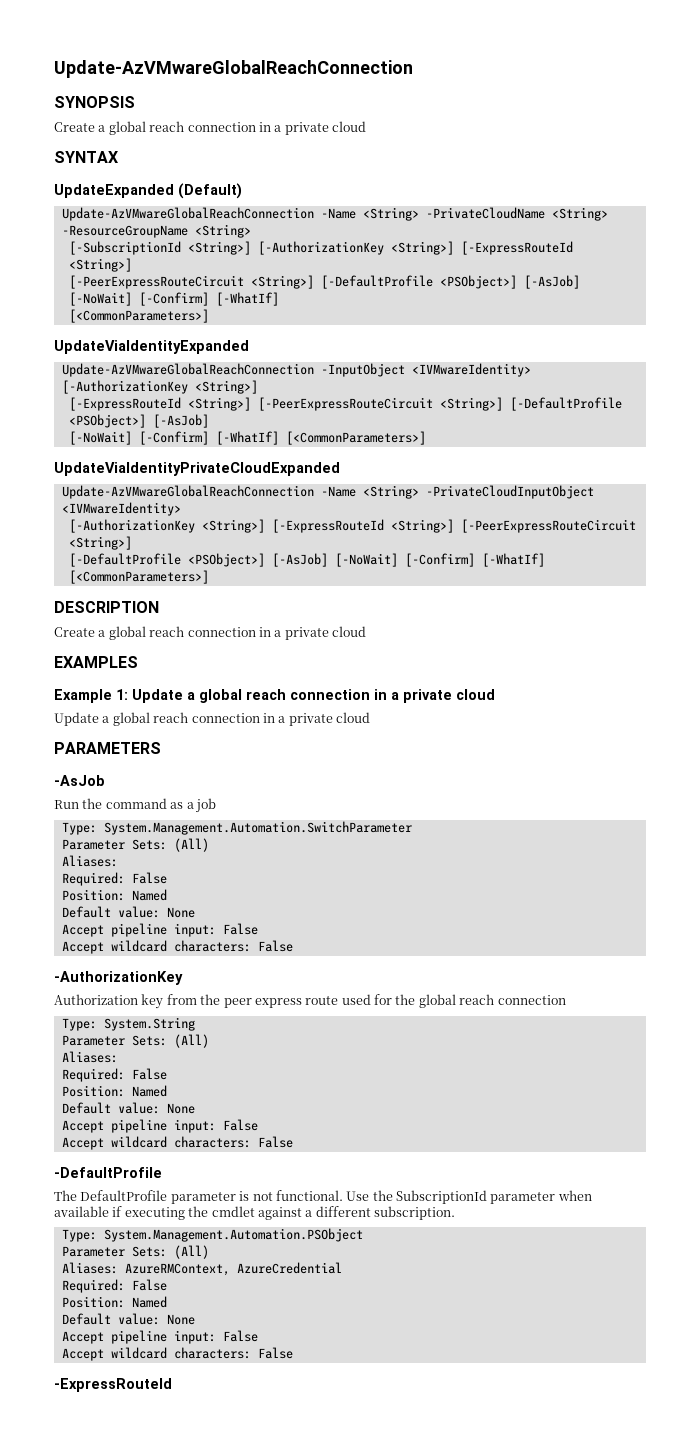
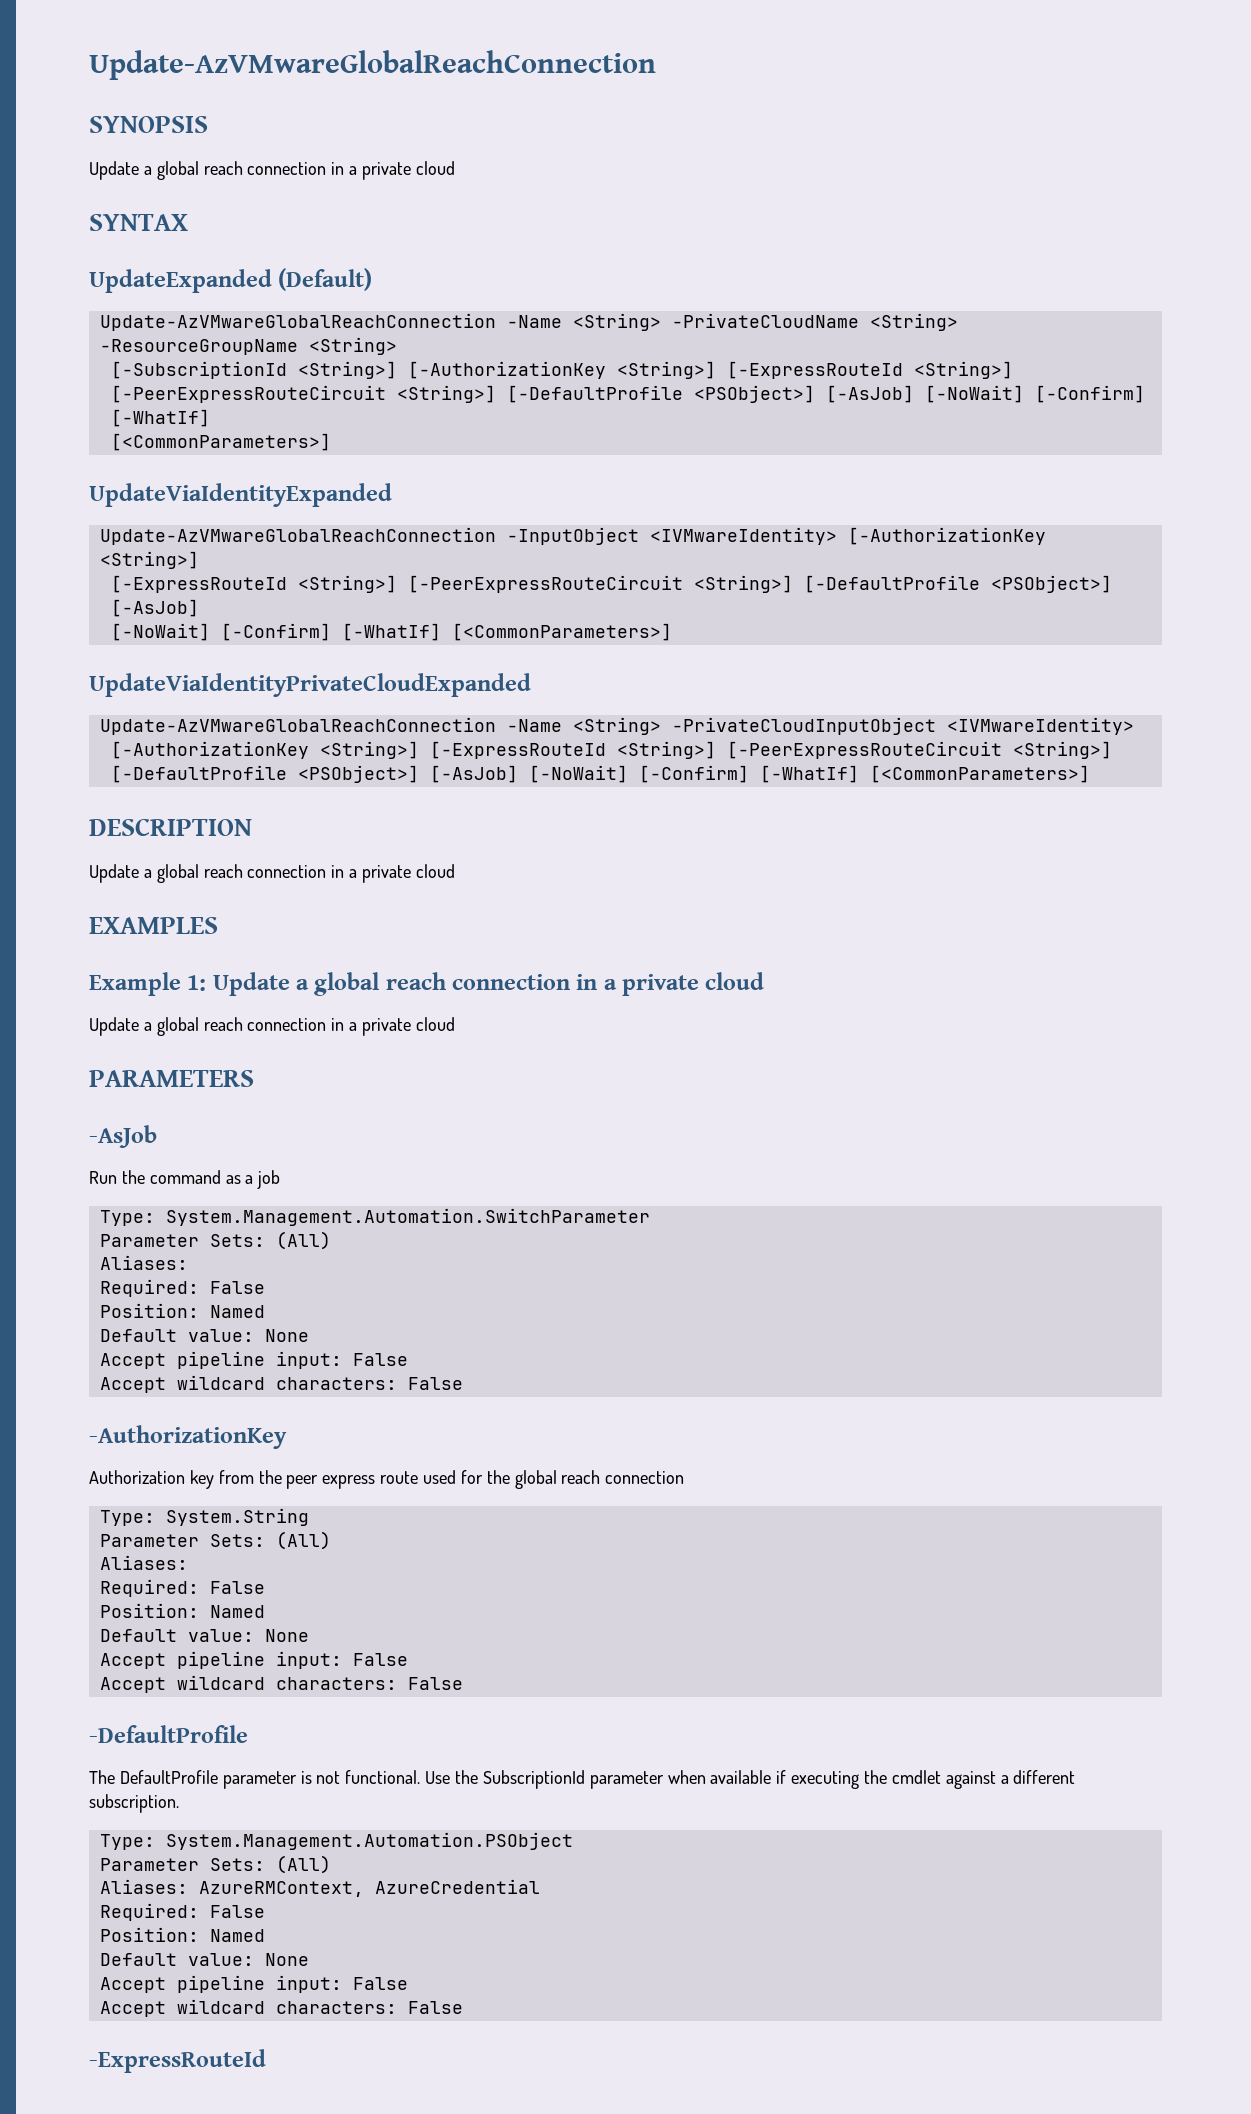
[54,122,95,132] Create -> [89,161,139,180] Update
[54,627,95,637] Create -> [89,864,139,883] Update

